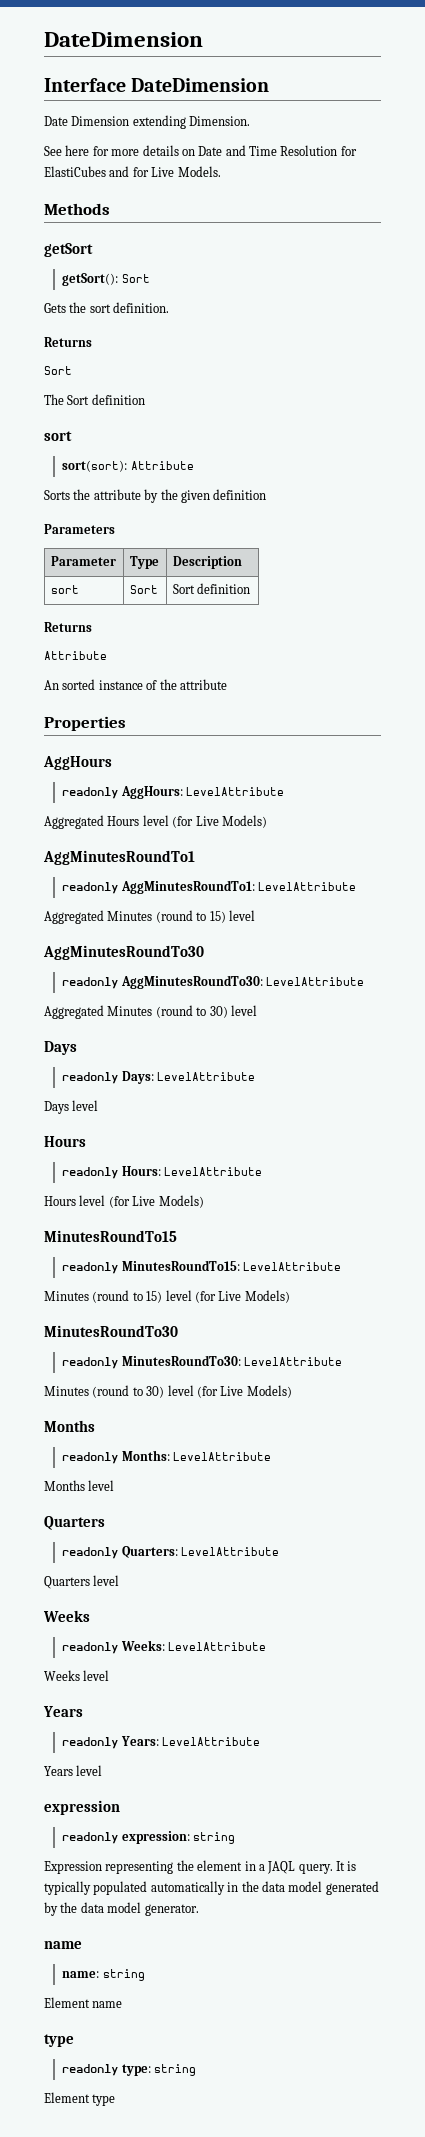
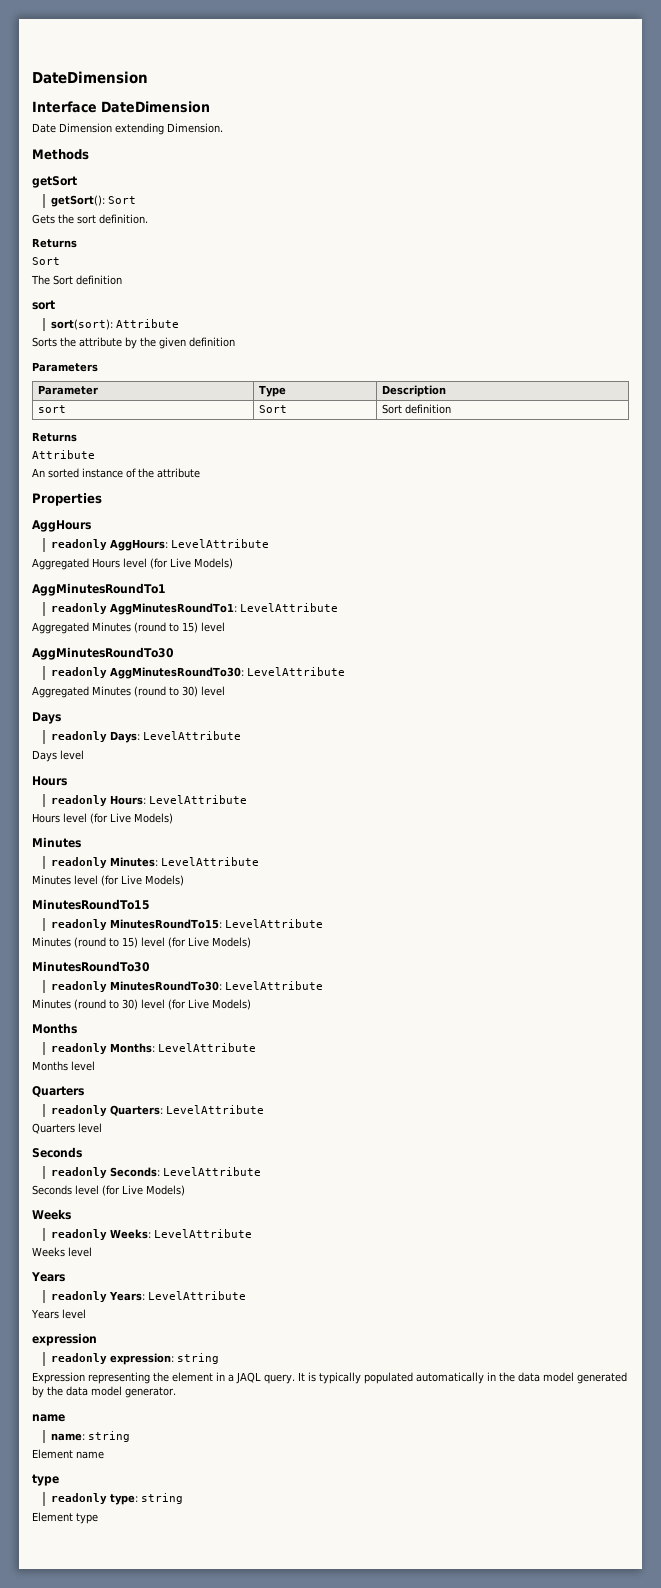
[44,145,357,156] [44,166,221,177] // See here for more details on Date and Time Resolution for ElastiCubes and for Live Models. -> (223, 128) none
(204, 1201) none -> [32,837,81,848] [50,857,259,868] [32,875,184,886] // Minutes // readonly Minutes: LevelAttribute // Minutes level (for Live Models)
(120, 1580) none -> [32,1147,82,1158] [50,1167,261,1178] [32,1185,185,1196] // Seconds // readonly Seconds: LevelAttribute // Seconds level (for Live Models)

